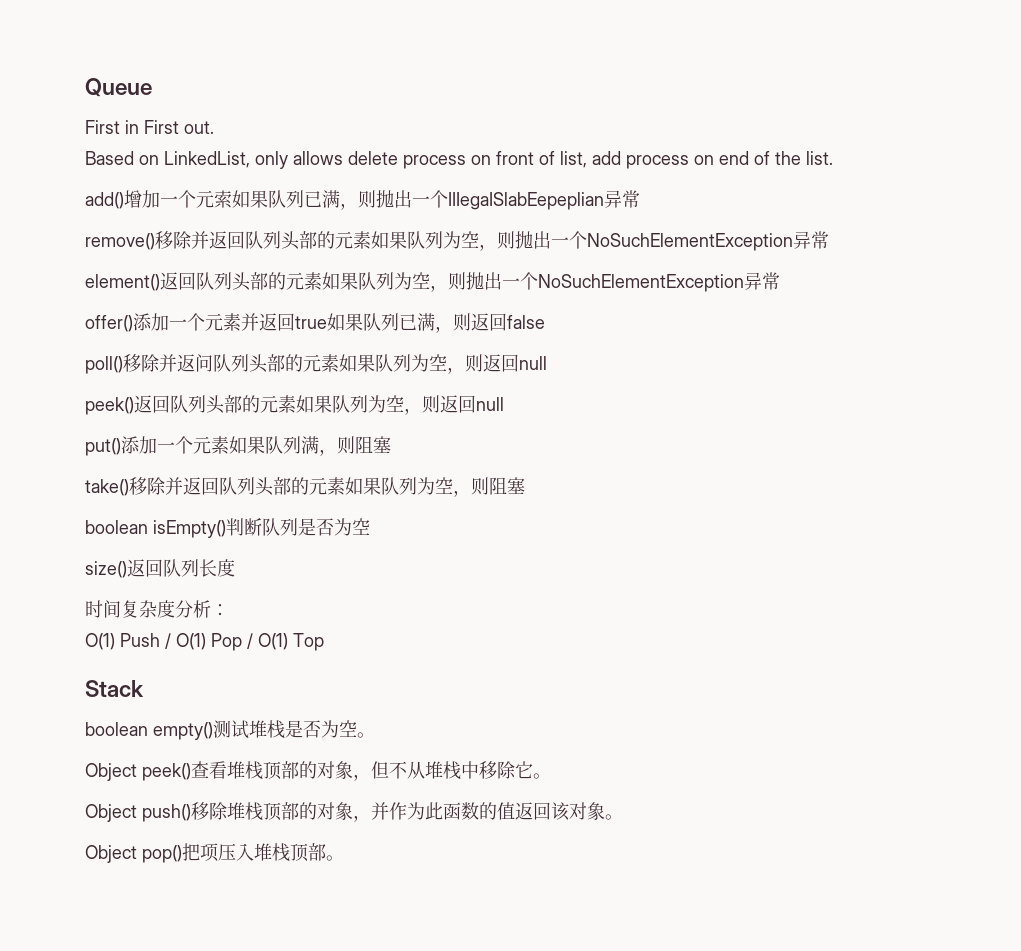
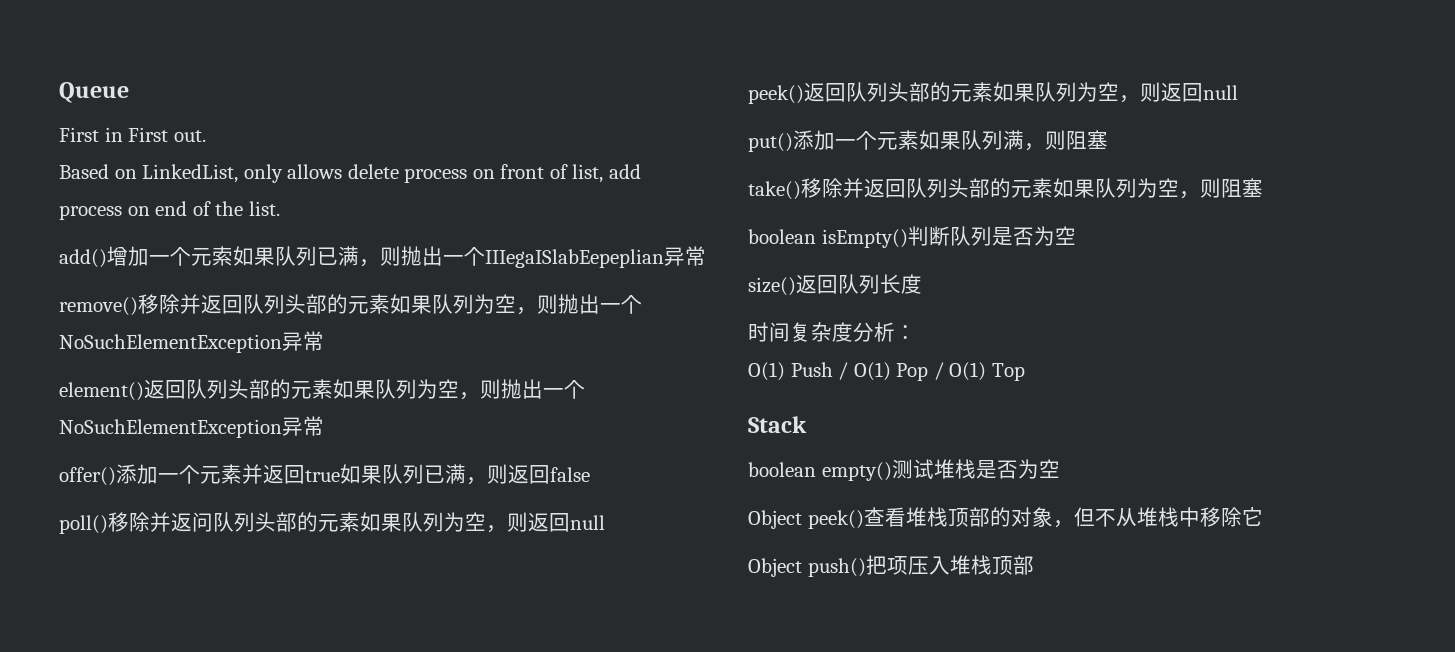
[357,732,375,738] 。 -> (1060, 468) none
[533,773,551,779] 。 -> (1263, 516) none
[191,802,623,822] [85,845,182,863] 移除堆栈顶部的对象，并作为此函数的值返回该对象。 // Object pop() -> (866, 567) none
[326,855,344,861] 。 -> (1034, 565) none

